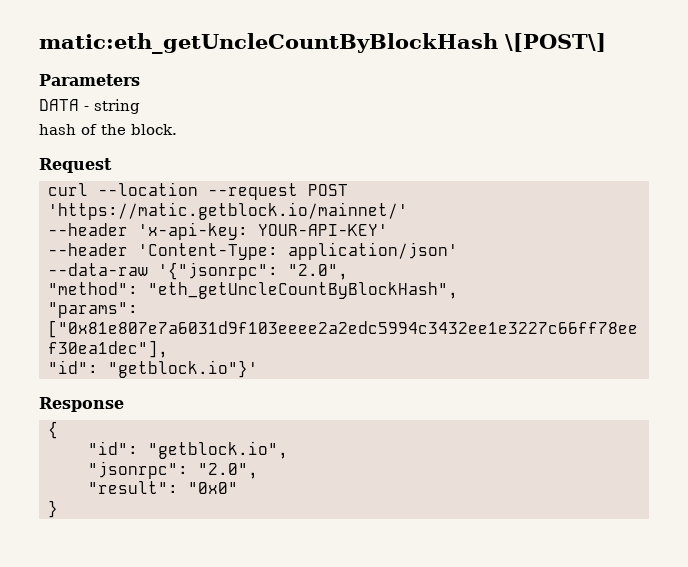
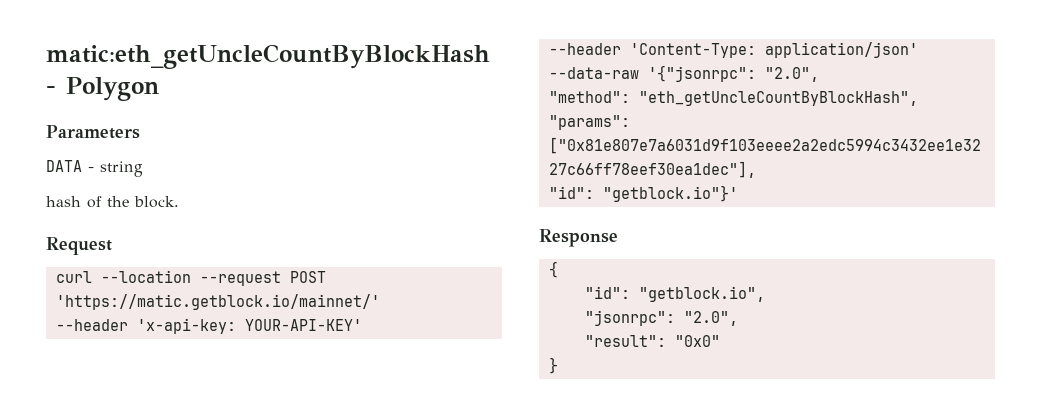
[505,33,606,52] \[POST\] -> [46,77,159,101] - Polygon

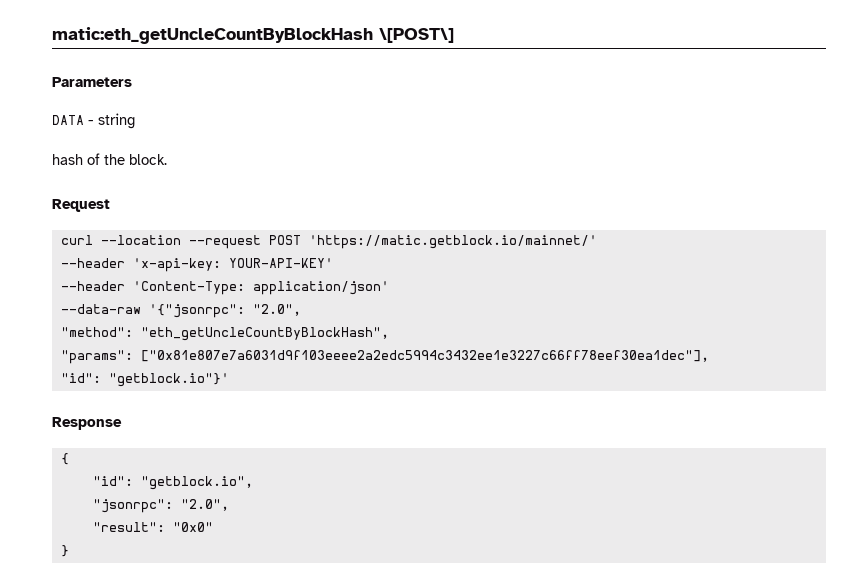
[46,77,159,101] - Polygon -> [379,28,454,43] \[POST\]

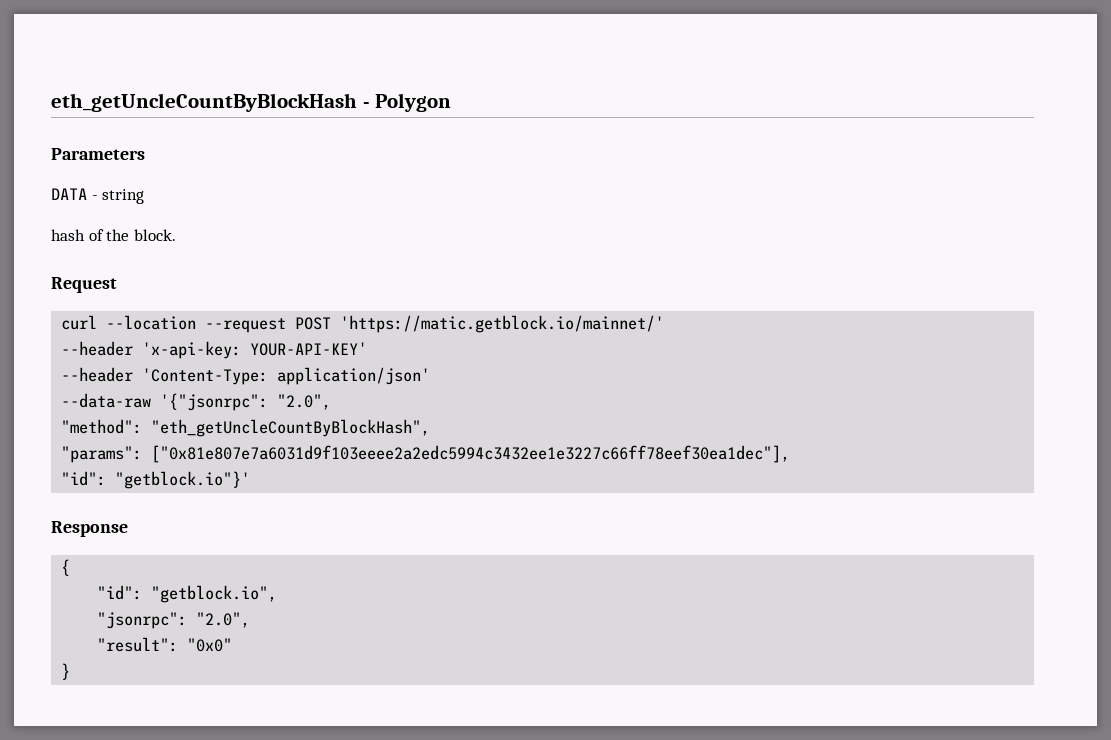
[52,27,454,44] matic:eth_getUncleCountByBlockHash \[POST\] -> [51,93,452,112] eth_getUncleCountByBlockHash - Polygon

